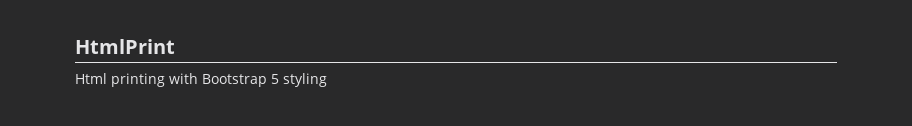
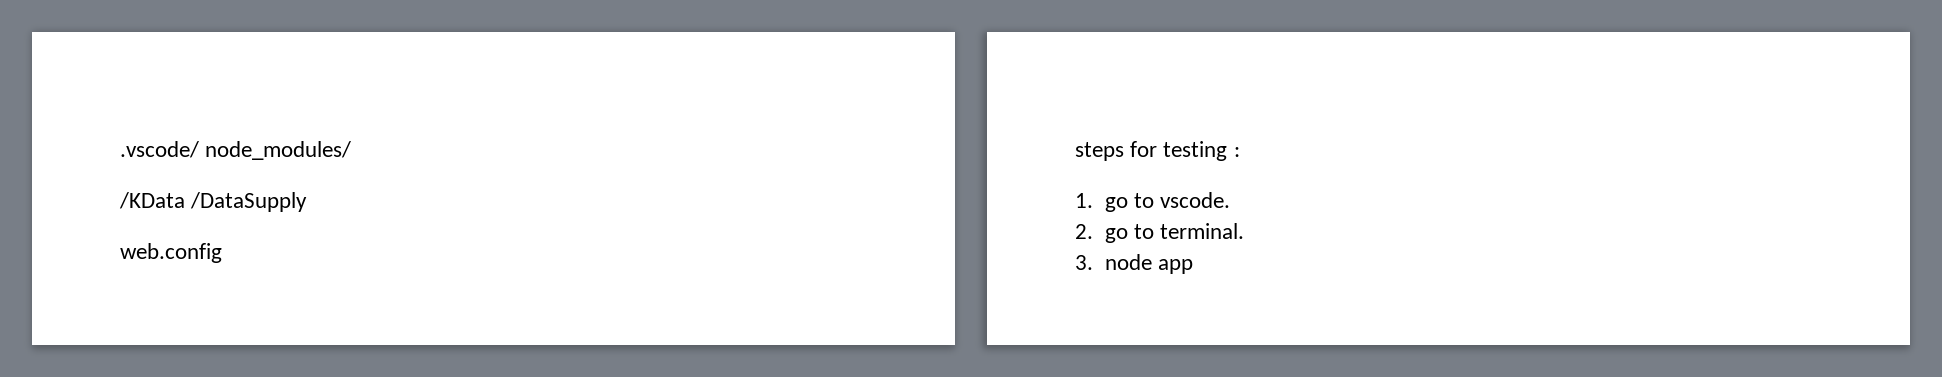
[75,39,175,54] [75,73,327,87] HtmlPrint // Html printing with Bootstrap 5 styling -> [120,141,352,160] [119,192,308,212] [120,243,222,263] [1075,141,1240,161] [1075,192,1231,212] [1075,223,1245,243] [1075,254,1193,274] .vscode/ node_modules/ // /KData /DataSupply // web.config // steps for testing : // 1. go to vscode. // 2. go to terminal. // 3. node app

